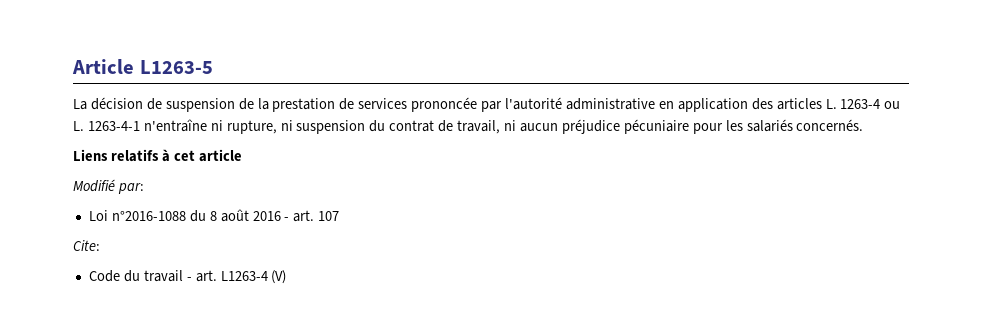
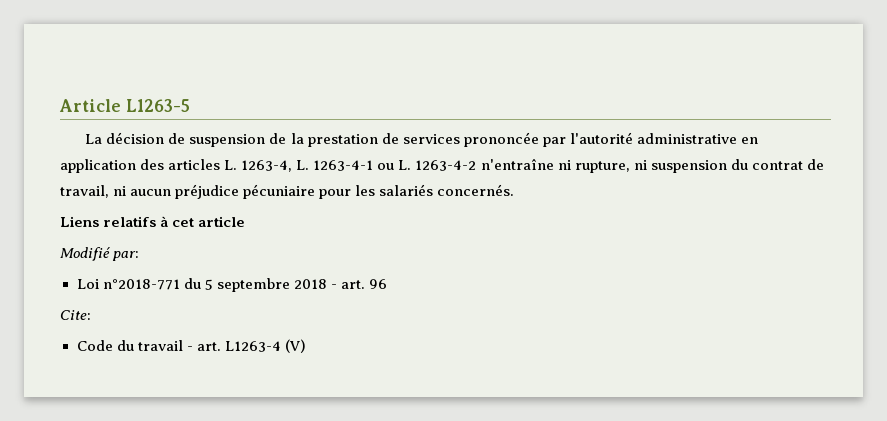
[840,99,881,109] 1263-4 -> [241,160,374,172] 1263-4, L. 1263-4-1
[87,121,140,131] 1263-4-1 -> [415,160,477,171] 1263-4-2
[111,209,340,222] n°2016-1088 du 8 août 2016 - art. 107 -> [102,278,387,292] n°2018-771 du 5 septembre 2018 - art. 96

